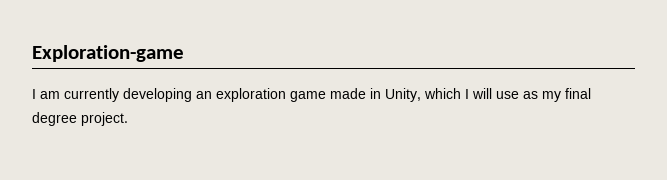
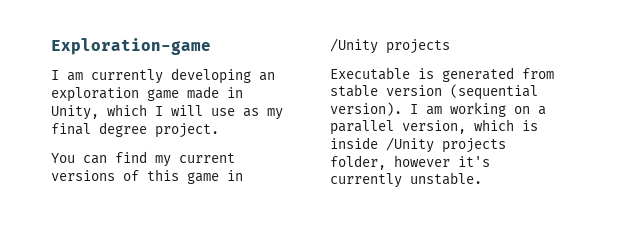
(128, 119) none -> [51,151,235,167] [51,169,243,184] [330,38,450,54] [330,67,554,82] [330,84,538,100] [330,102,546,117] [330,119,538,135] [330,137,506,153] [330,155,490,170] [330,172,482,188] // You can find my current versions of this game in /Unity projects // Executable is generated from stable version (sequential version). I am working on a parallel version, which is inside /Unity projects folder, however it's currently unstable.

